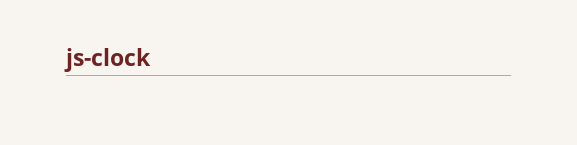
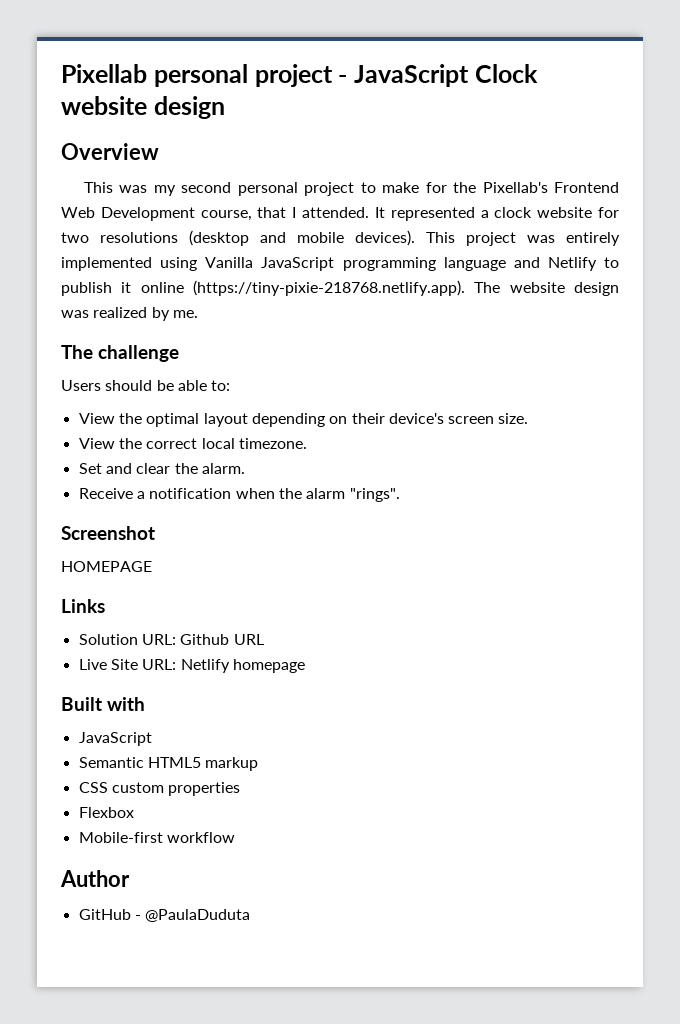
[64,48,151,72] js-clock -> [61,64,538,87] [61,96,225,119] [61,143,159,160] [83,182,620,196] [61,207,619,221] [61,230,620,246] [61,257,619,271] [61,280,619,296] [61,307,198,321] [61,345,179,362] [61,380,231,391] [78,413,529,427] [78,438,307,449] [78,463,245,474] [78,488,400,502] [61,526,155,540] [61,561,152,572] [61,599,105,613] [78,634,264,645] [78,659,305,673] [61,697,145,711] [78,732,152,746] [78,757,259,771] [78,782,241,796] [78,807,134,818] [78,832,235,843] [60,870,130,887] [78,909,251,922] Pixellab personal project - JavaScript Clock website design // Overview // This was my second personal project to make for the Pixellab's Frontend Web Development course, that I attended. It represented a clock website for two resolutions (desktop and mobile devices). This project was entirely implemented using Vanilla JavaScript programming language and Netlify to publish it online (https://tiny-pixie-218768.netlify.app). The website design was realized by me. // The challenge // Users should be able to: // View the optimal layout depending on their device's screen size. // View the correct local timezone. // Set and clear the alarm. // Receive a notification when the alarm "rings". // Screenshot // HOMEPAGE // Links // Solution URL: Github URL // Live Site URL: Netlify homepage // Built with // JavaScript // Semantic HTML5 markup // CSS custom properties // Flexbox // Mobile-first workflow // Author // GitHub - @PaulaDuduta

